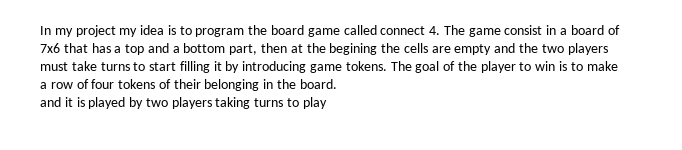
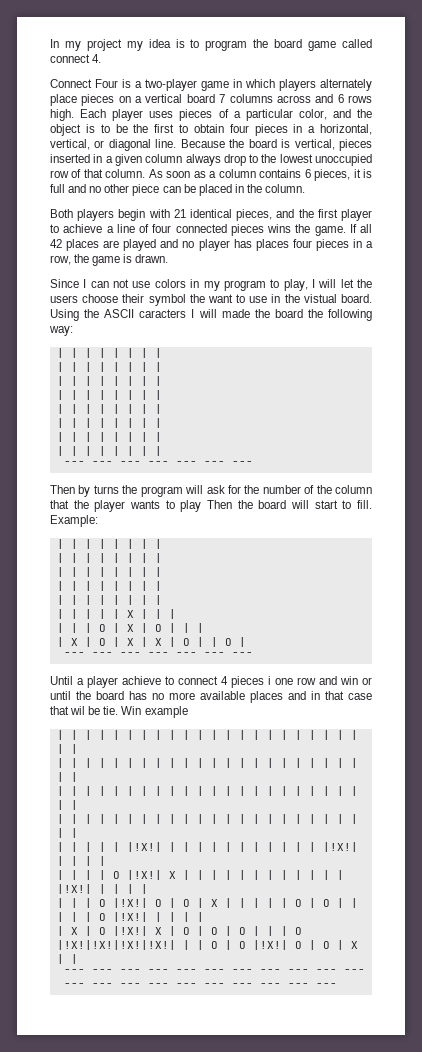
[443,25,620,37] [40,43,608,55] [40,61,618,73] [40,79,337,91] [40,97,327,109] The game consist in a board of 7x6 that has a top and a bottom part, then at the begining the cells are empty and the two players must take turns to start filling it by introducing game tokens. The goal of the player to win is to make a row of four tokens of their belonging in the board. // and it is played by two players taking turns to play -> [50,79,372,91] [50,94,373,106] [50,109,372,121] [50,124,372,136] [50,139,373,151] [50,154,373,166] [50,169,372,181] [50,184,306,196] [50,209,372,221] [50,224,372,236] [50,239,373,251] [50,254,169,266] [50,279,372,291] [50,294,373,306] [50,309,372,321] [49,326,73,336] [56,348,162,358] [56,362,162,372] [56,376,162,386] [56,390,162,400] [56,404,162,414] [56,418,162,428] [56,432,162,442] [56,446,162,456] [63,461,253,469] [50,485,372,497] [50,500,373,512] [50,515,98,527] [56,539,162,549] [56,553,162,563] [56,567,162,577] [56,581,162,591] [56,595,162,605] [56,609,176,619] [56,623,204,633] [56,637,246,647] [63,652,253,660] [50,676,372,688] [50,691,372,703] [50,706,188,718] [56,730,358,740] [56,744,78,754] [56,758,358,768] [56,772,78,782] [56,786,358,796] [56,800,78,810] [56,814,358,824] [56,828,78,838] [56,842,358,852] [56,856,106,866] [56,870,344,880] [56,884,148,894] [56,898,358,908] [56,912,204,922] [56,926,302,936] [56,940,358,950] [56,954,78,964] [63,969,365,977] [63,983,337,991] // Connect Four is a two-player game in which players alternately place pieces on a vertical board 7 columns across and 6 rows high. Each player uses pieces of a particular color, and the object is to be the first to obtain four pieces in a horizontal, vertical, or diagonal line. Because the board is vertical, pieces inserted in a given column always drop to the lowest unoccupied row of that column. As soon as a column contains 6 pieces, it is full and no other piece can be placed in the column. // Both players begin with 21 identical pieces, and the first player to achieve a line of four connected pieces wins the game. If all 42 places are played and no player has places four pieces in a row, the game is drawn. // Since I can not use colors in my program to play, I will let the users choose their symbol the want to use in the vistual board. Using the ASCII caracters I will made the board the following way: // | | | | | | | | // | | | | | | | | // | | | | | | | | // | | | | | | | | // | | | | | | | | // | | | | | | | | // | | | | | | | | // | | | | | | | | // ¯¯¯ ¯¯¯ ¯¯¯ ¯¯¯ ¯¯¯ ¯¯¯ ¯¯¯ // Then by turns the program will ask for the number of the column that the player wants to play Then the board will start to fill. Example: // | | | | | | | | // | | | | | | | | // | | | | | | | | // | | | | | | | | // | | | | | | | | // | | | | | X | | | // | | | O | X | O | | | // | X | O | X | X | O | | O | // ¯¯¯ ¯¯¯ ¯¯¯ ¯¯¯ ¯¯¯ ¯¯¯ ¯¯¯ // Until a player achieve to connect 4 pieces i one row and win or until the board has no more available places and in that case that wil be tie. Win example // | | | | | | | | | | | | | | | | | | | | | | | | // | | | | | | | | | | | | | | | | | | | | | | | | // | | | | | | | | | | | | | | | | | | | | | | | | // | | | | | | | | | | | | | | | | | | | | | | | | // | | | | | |!X!| | | | | | | | | | | | |!X!| | | | | // | | | | O |!X!| X | | | | | | | | | | | | |!X!| | | | | // | | | O |!X!| O | O | X | | | | | O | O | | | | | O |!X!| | | | | // | X | O |!X!| X | O | O | O | | | O |!X!|!X!|!X!|!X!| | | O | O |!X!| O | O | X | | // ¯¯¯ ¯¯¯ ¯¯¯ ¯¯¯ ¯¯¯ ¯¯¯ ¯¯¯ ¯¯¯ ¯¯¯ ¯¯¯ ¯¯¯ ¯¯¯ ¯¯¯ ¯¯¯ ¯¯¯ ¯¯¯ ¯¯¯ ¯¯¯ ¯¯¯ ¯¯¯ ¯¯¯

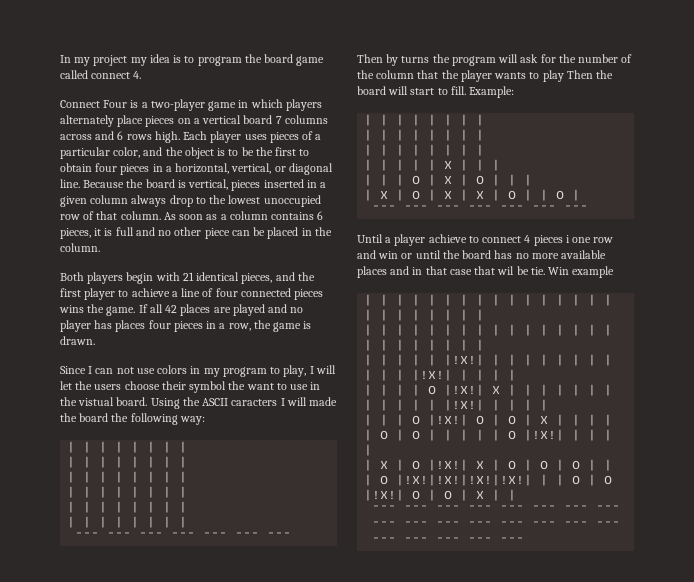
[56,432,162,442] [56,446,162,456] // | | | | | | | | // | | | | | | | | -> (188, 522) none
[56,581,162,591] [56,595,162,605] // | | | | | | | | // | | | | | | | | -> (485, 150) none
[56,786,358,796] [56,800,78,810] [56,814,358,824] [56,828,78,838] // | | | | | | | | | | | | | | | | | | | | | | | | // | | | | | | | | | | | | | | | | | | | | | | | | -> (485, 345) none

